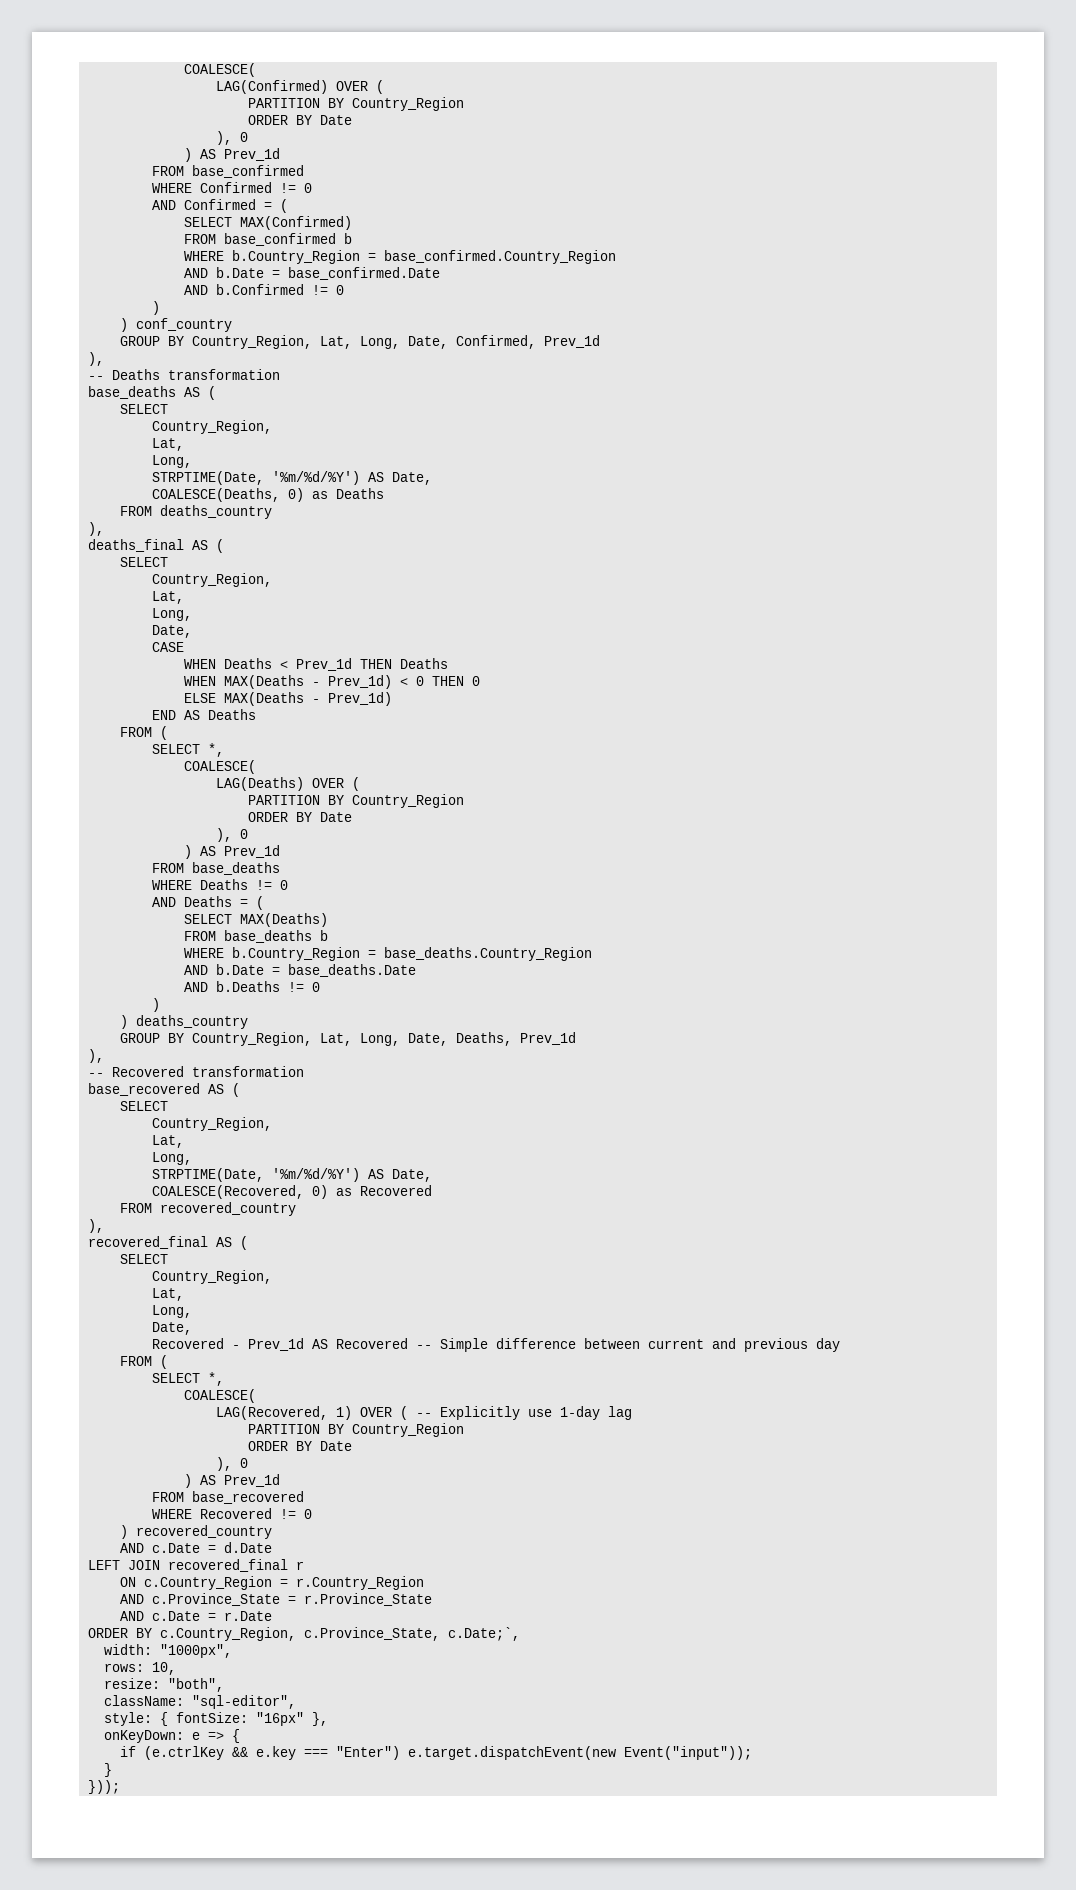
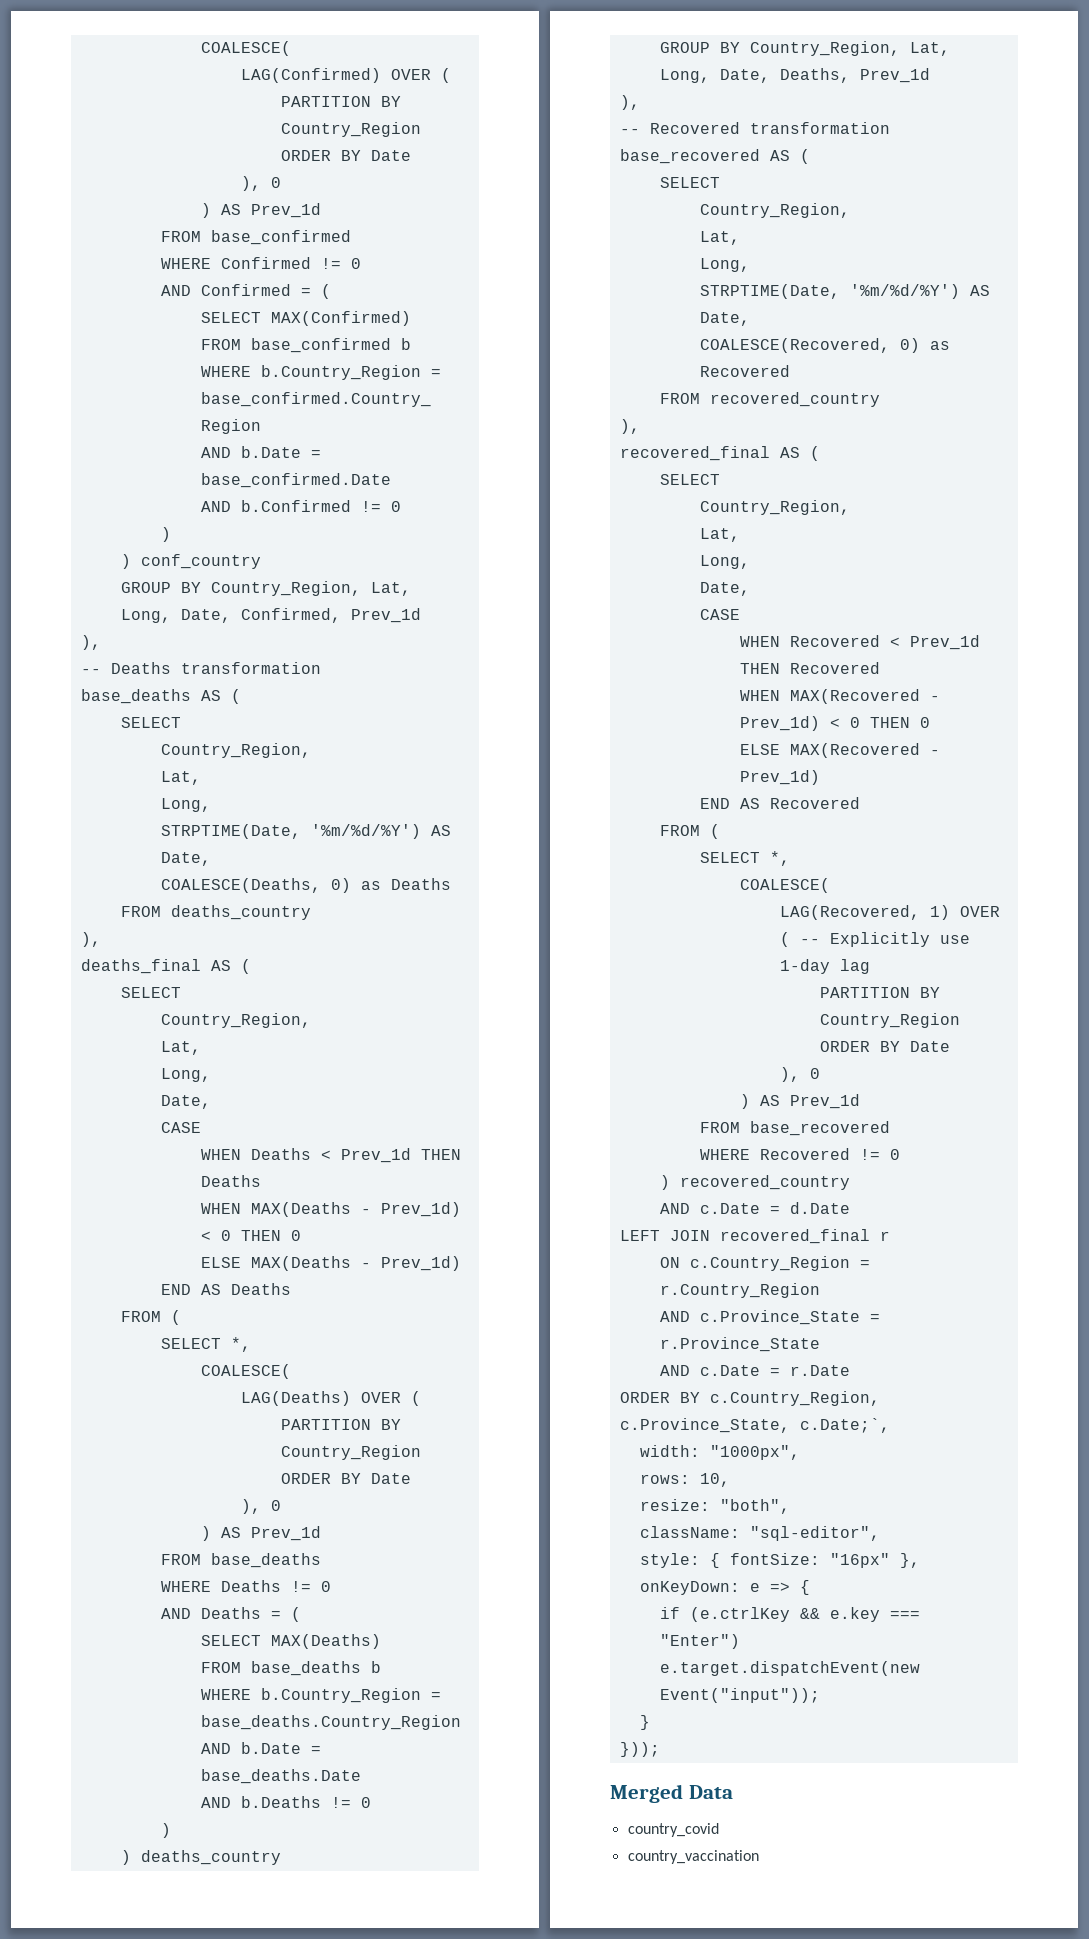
[152,1338,841,1352] Recovered - Prev_1d AS Recovered -- Simple difference between current and previous day -> [699,609,740,620] [739,635,980,650] [739,662,880,674] [739,689,940,704] [739,716,930,731] [739,743,940,758] [739,770,820,785] [699,797,860,809] CASE // WHEN Recovered < Prev_1d THEN Recovered // WHEN MAX(Recovered - Prev_1d) < 0 THEN 0 // ELSE MAX(Recovered - Prev_1d) // END AS Recovered
(121, 1787) none -> [610,1784,733,1803] [627,1823,719,1837] [627,1850,759,1864] // Merged Data // country_covid // country_vaccination

